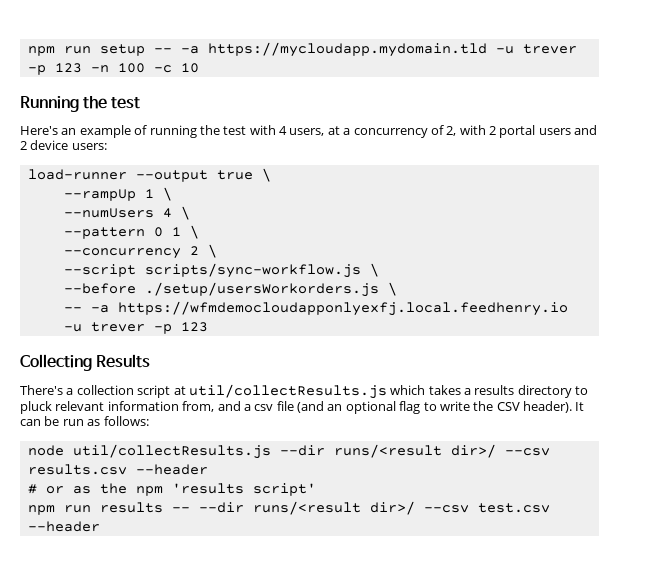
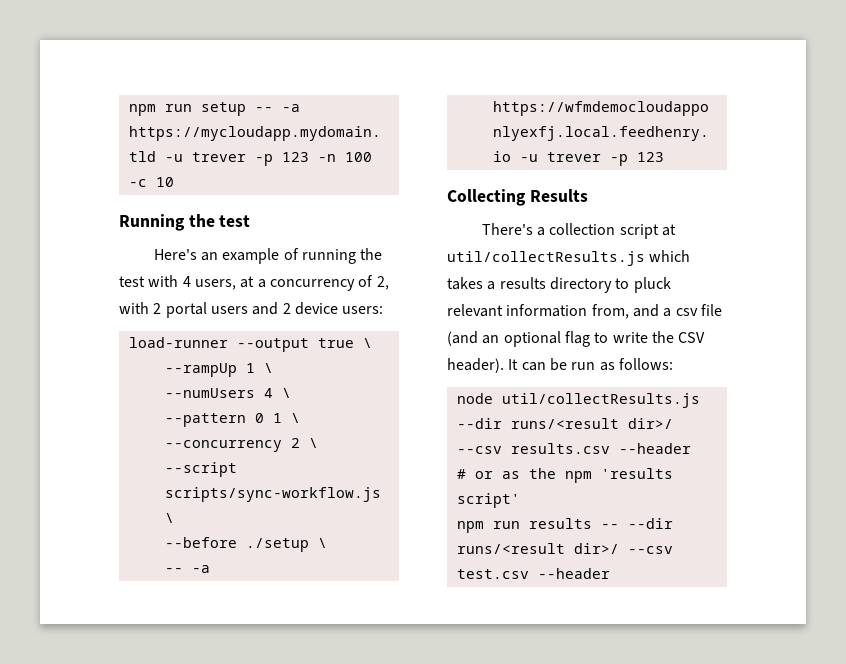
[144,282,379,297] ./setup/usersWorkorders.js -> [245,538,309,552] ./setup

